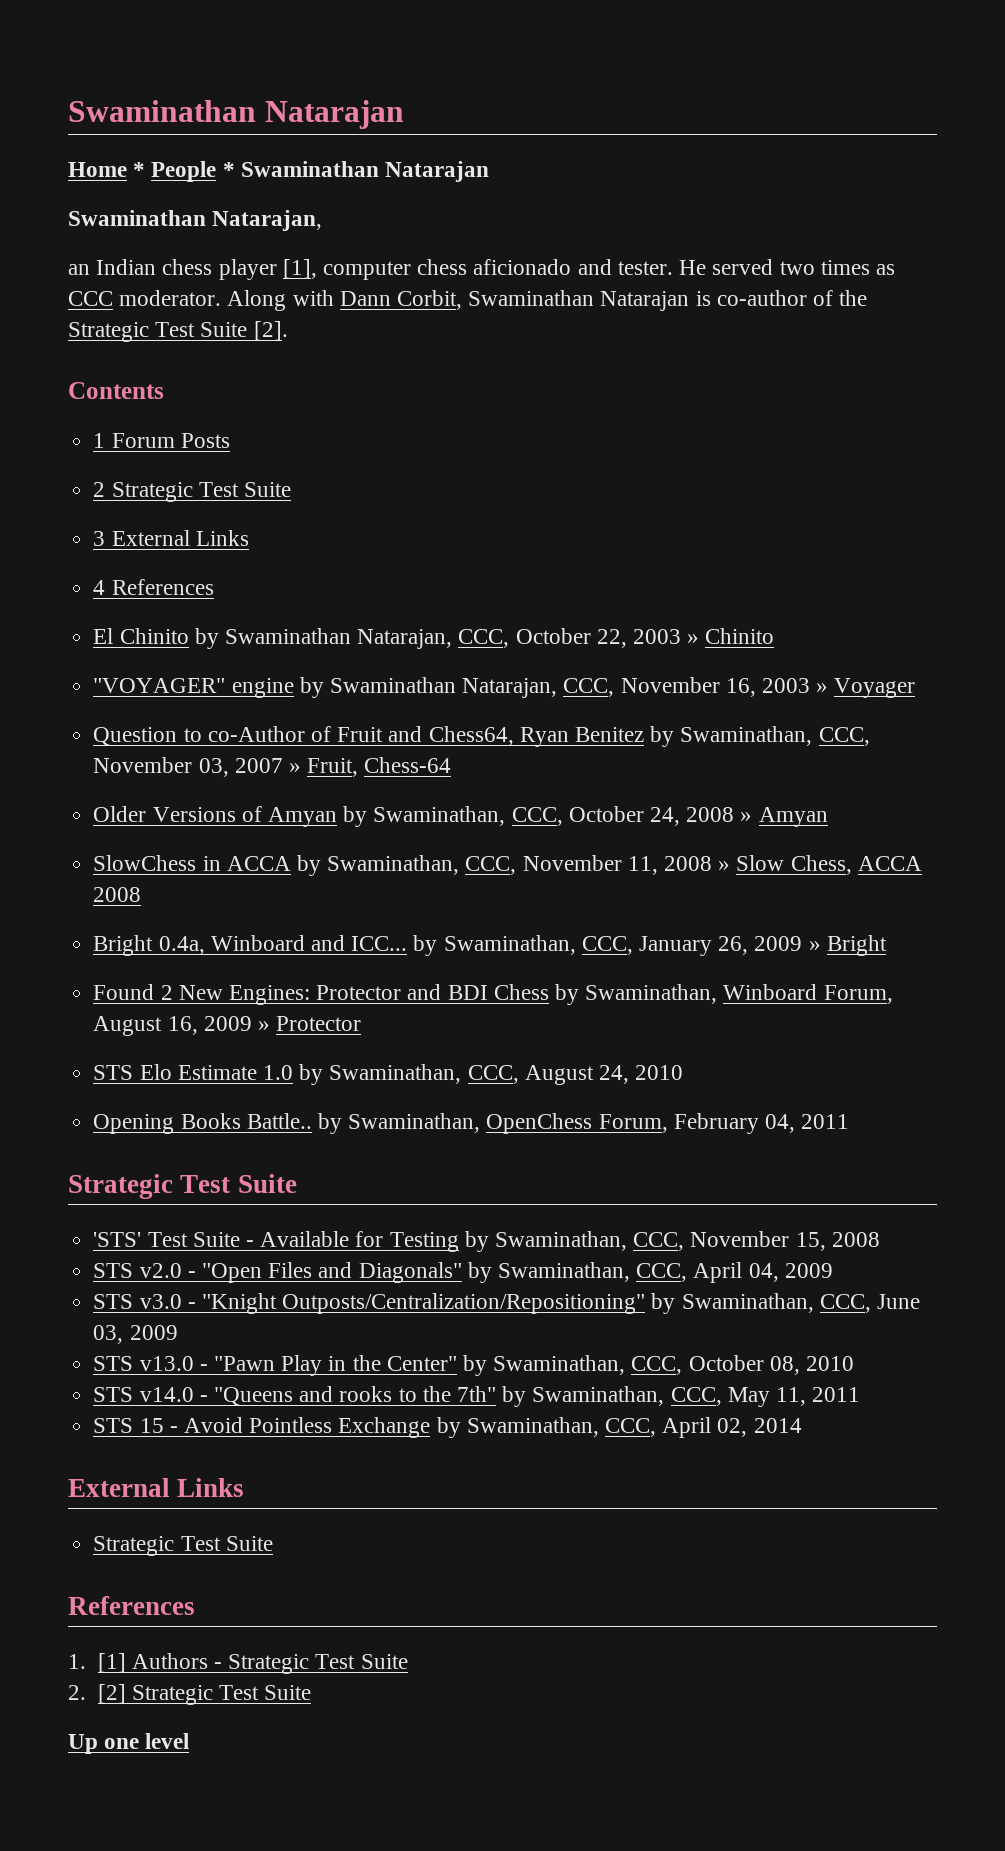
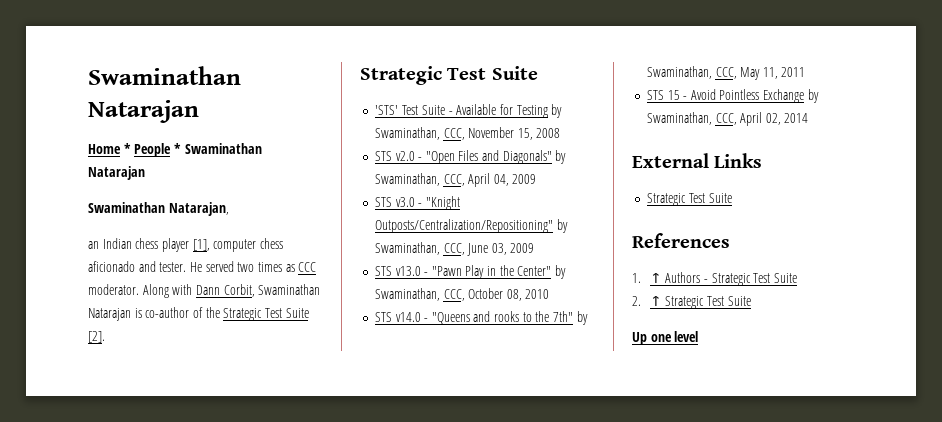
[68,382,164,399] [93,433,230,448] [93,482,291,502] [93,530,249,546] [93,579,214,595] [93,628,775,649] [93,677,916,698] [93,726,870,747] [93,757,452,777] [93,806,828,827] [93,855,922,876] [93,887,142,902] [93,935,887,956] [93,984,893,1005] [93,1016,362,1036] [93,1064,684,1085] [93,1113,850,1134] // Contents // 1 Forum Posts // 2 Strategic Test Suite // 3 External Links // 4 References // El Chinito by Swaminathan Natarajan, CCC, October 22, 2003 » Chinito // "VOYAGER" engine by Swaminathan Natarajan, CCC, November 16, 2003 » Voyager // Question to co-Author of Fruit and Chess64, Ryan Benitez by Swaminathan, CCC, November 03, 2007 » Fruit, Chess-64 // Older Versions of Amyan by Swaminathan, CCC, October 24, 2008 » Amyan // SlowChess in ACCA by Swaminathan, CCC, November 11, 2008 » Slow Chess, ACCA 2008 // Bright 0.4a, Winboard and ICC... by Swaminathan, CCC, January 26, 2009 » Bright // Found 2 New Engines: Protector and BDI Chess by Swaminathan, Winboard Forum, August 16, 2009 » Protector // STS Elo Estimate 1.0 by Swaminathan, CCC, August 24, 2010 // Opening Books Battle.. by Swaminathan, OpenChess Forum, February 04, 2011 -> (105, 337) none
[97,1653,126,1673] [1] -> [649,273,662,283] ↑
[97,1684,126,1704] [2] -> [649,296,662,306] ↑

